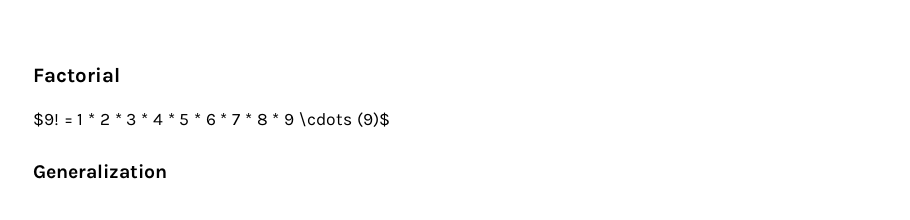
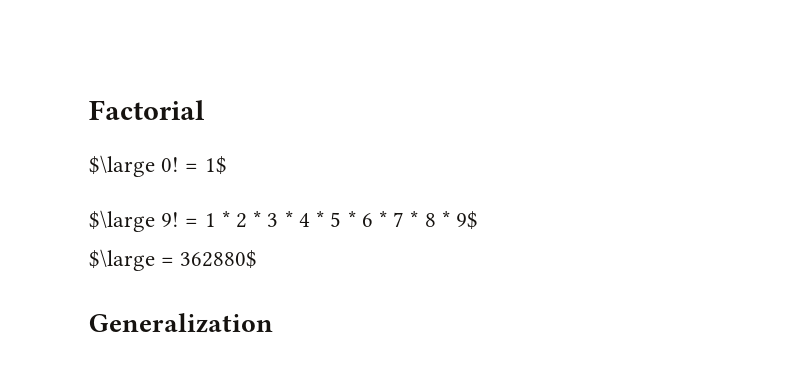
[33,112,59,127] $9! -> [89,155,227,177] [89,210,180,232] $\large 0! = 1$ // $\large 9!
[284,112,390,127] 9 \cdots (9)$ -> [455,211,478,230] [89,249,258,271] 9$ // $\large = 362880$

